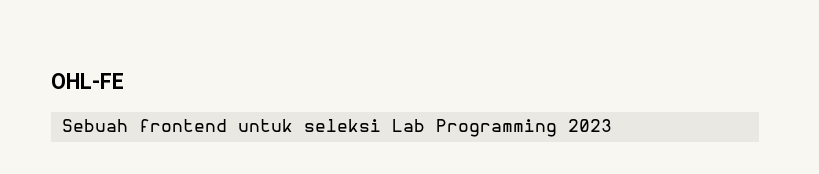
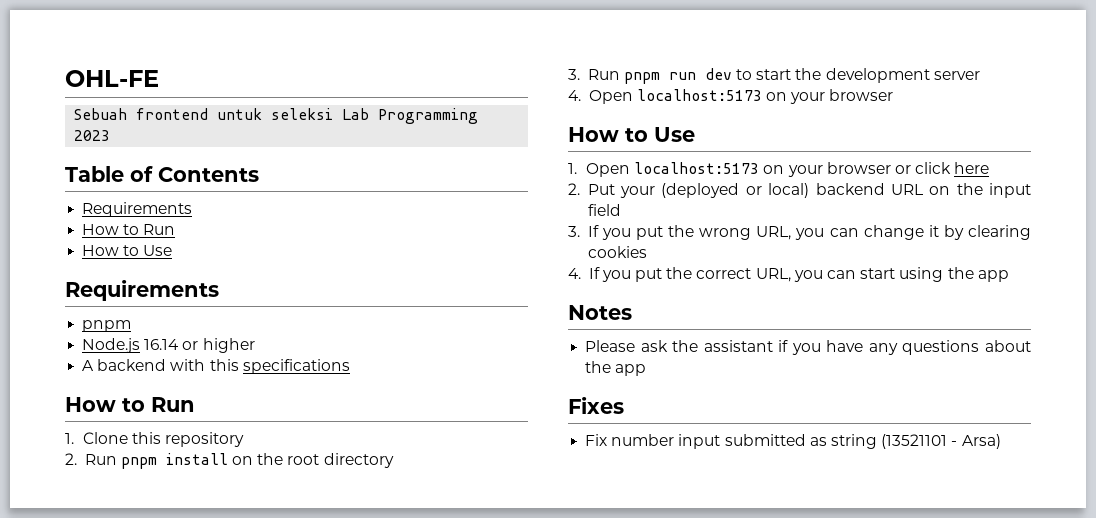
(613, 125) none -> [65,166,259,182] [82,202,193,217] [82,224,176,235] [82,245,173,256] [65,280,219,301] [82,320,132,332] [82,338,255,353] [82,359,350,374] [65,397,195,412] [65,432,245,447] [65,453,394,469] [568,68,980,84] [568,89,894,104] [568,127,695,142] [568,162,990,177] [568,183,1031,198] [587,204,621,216] [568,225,1031,240] [587,246,647,258] [568,267,1009,282] [568,305,632,320] [585,340,1031,355] [585,361,647,376] [568,397,624,414] [585,434,1001,449] // Table of Contents // Requirements // How to Run // How to Use // Requirements // pnpm // Node.js 16.14 or higher // A backend with this specifications // How to Run // 1. Clone this repository // 2. Run pnpm install on the root directory // 3. Run pnpm run dev to start the development server // 4. Open localhost:5173 on your browser // How to Use // 1. Open localhost:5173 on your browser or click here // 2. Put your (deployed or local) backend URL on the input field // 3. If you put the wrong URL, you can change it by clearing cookies // 4. If you put the correct URL, you can start using the app // Notes // Please ask the assistant if you have any questions about the app // Fixes // Fix number input submitted as string (13521101 - Arsa)

